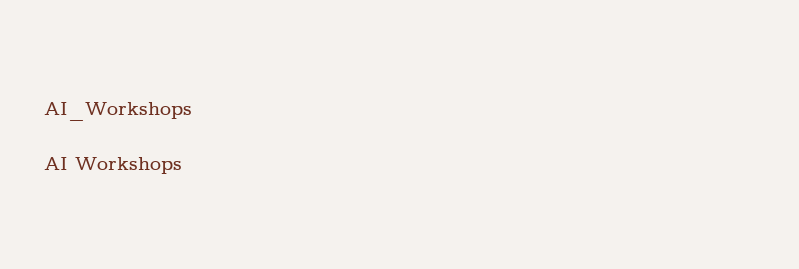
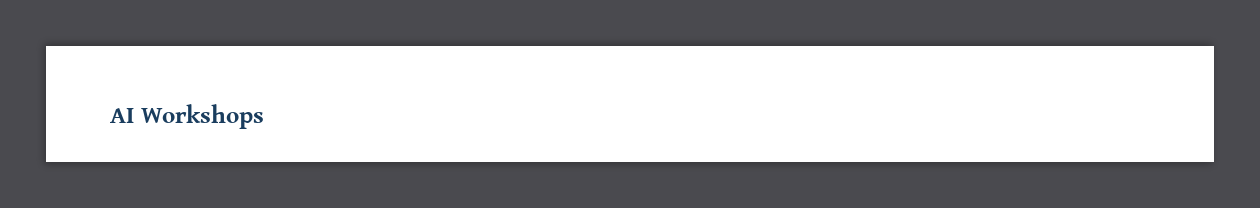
[44,102,192,121] AI_Workshops // -> (110, 115) none

